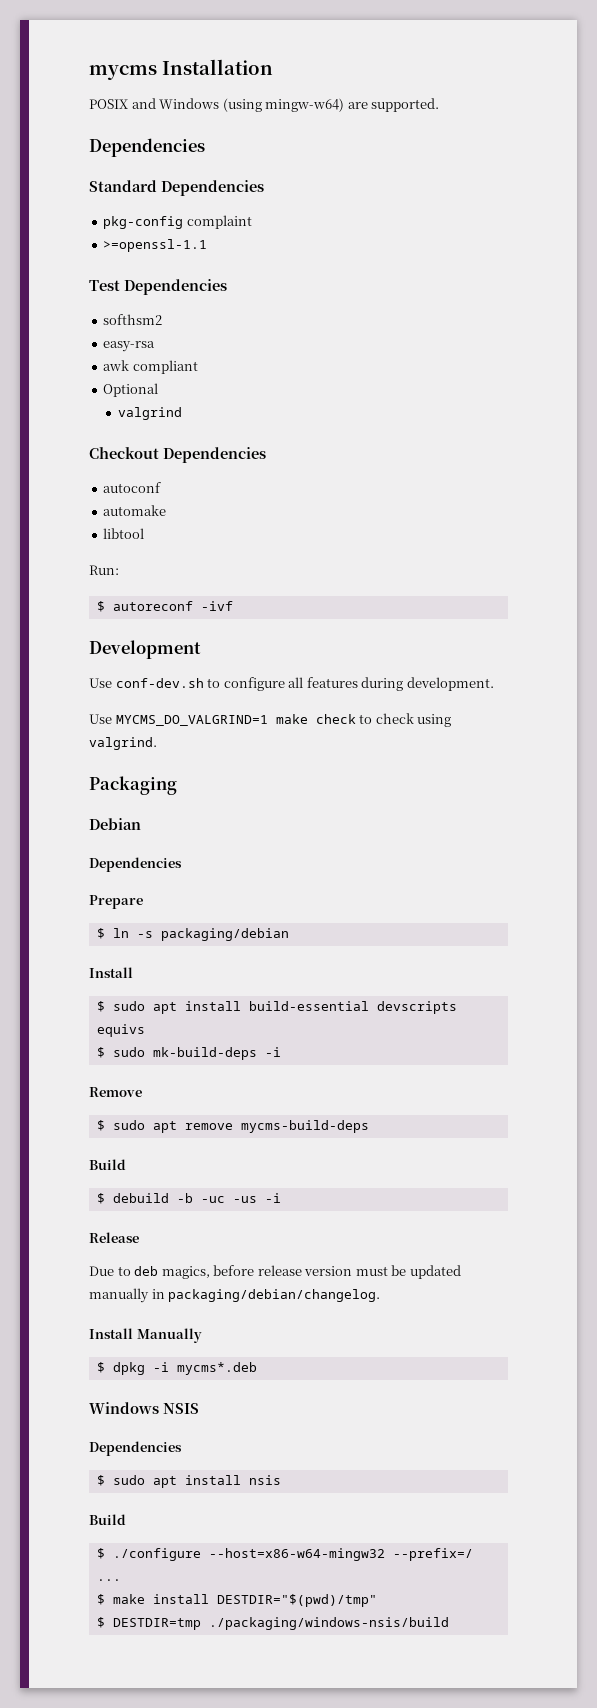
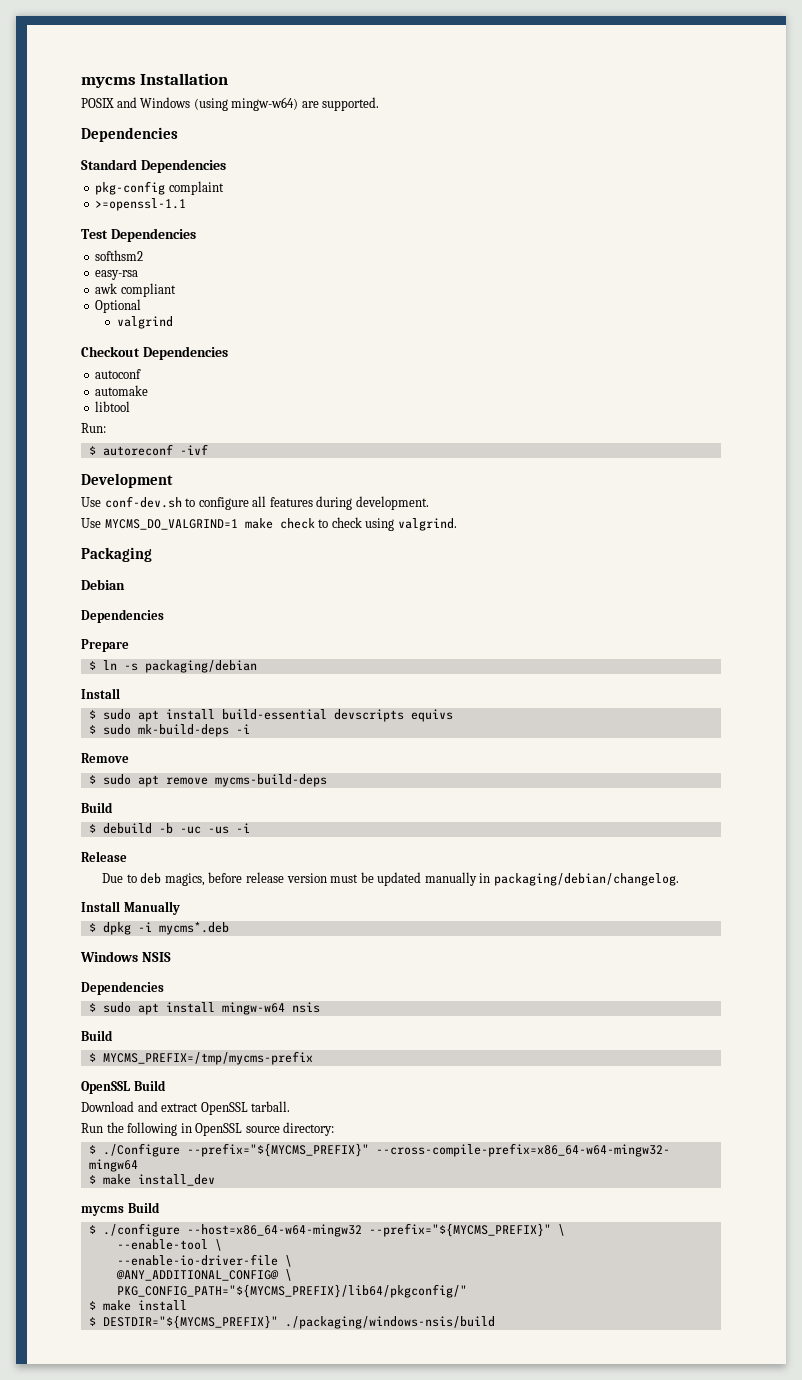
(241, 1480) none -> [221,1002,285,1015] mingw-w64
[112,1548,473,1561] [96,1579,121,1581] ./configure --host=x86-w64-mingw32 --prefix=/ ... -> [102,1051,313,1065] [81,1080,166,1094] [81,1101,291,1115] [81,1122,335,1136] [88,1143,670,1157] [88,1159,138,1172] [88,1174,215,1186] [81,1202,160,1216] [88,1223,565,1237] [116,1239,222,1251] [116,1254,292,1267] [115,1269,292,1281] [116,1284,467,1298] MYCMS_PREFIX=/tmp/mycms-prefix // OpenSSL Build // Download and extract OpenSSL tarball. // Run the following in OpenSSL source directory: // $ ./Configure --prefix="${MYCMS_PREFIX}" --cross-compile-prefix=x86_64-w64-mingw32- mingw64 // $ make install_dev // mycms Build // $ ./configure --host=x86_64-w64-mingw32 --prefix="${MYCMS_PREFIX}" \ // --enable-tool \ // --enable-io-driver-file \ // @ANY_ADDITIONAL_CONFIG@ \ // PKG_CONFIG_PATH="${MYCMS_PREFIX}/lib64/pkgconfig/"
[216,1594,377,1607] [96,1617,201,1630] DESTDIR="$(pwd)/tmp" // $ DESTDIR=tmp -> [88,1315,278,1329] // $ DESTDIR="${MYCMS_PREFIX}"

